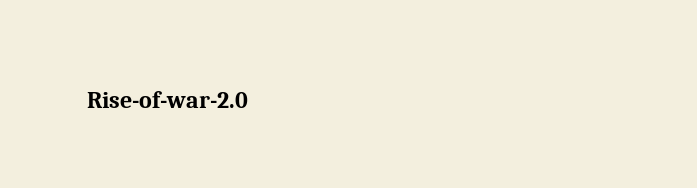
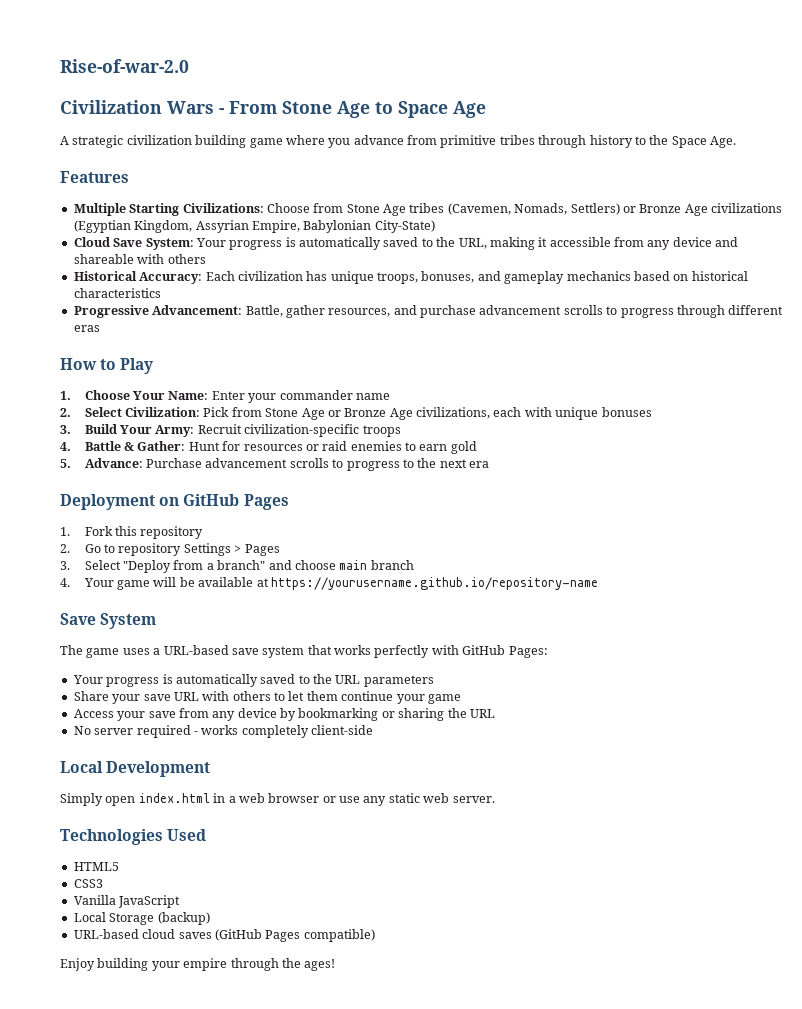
(248, 99) none -> [60,100,486,118] [60,135,736,148] [60,171,129,183] [73,203,782,216] [73,220,435,233] [73,237,739,250] [73,254,206,264] [73,271,748,284] [73,288,161,298] [73,305,784,318] [73,325,100,332] [60,358,154,374] [60,390,390,403] [60,407,652,420] [60,424,401,437] [60,441,477,454] [60,458,490,471] [60,494,289,510] [60,526,204,539] [60,543,280,556] [60,560,414,573] [60,577,598,590] [60,613,157,629] [60,645,548,658] [72,674,434,687] [73,691,461,704] [73,708,495,721] [73,725,373,738] [60,761,211,777] [60,793,495,806] [60,829,207,845] [73,862,119,871] [73,879,103,888] [73,895,181,908] [73,912,210,925] [73,929,375,942] [60,958,336,971] // Civilization Wars - From Stone Age to Space Age // A strategic civilization building game where you advance from primitive tribes through history to the Space Age. // Features // Multiple Starting Civilizations: Choose from Stone Age tribes (Cavemen, Nomads, Settlers) or Bronze Age civilizations (Egyptian Kingdom, Assyrian Empire, Babylonian City-State) // Cloud Save System: Your progress is automatically saved to the URL, making it accessible from any device and shareable with others // Historical Accuracy: Each civilization has unique troops, bonuses, and gameplay mechanics based on historical characteristics // Progressive Advancement: Battle, gather resources, and purchase advancement scrolls to progress through different eras // How to Play // 1. Choose Your Name: Enter your commander name // 2. Select Civilization: Pick from Stone Age or Bronze Age civilizations, each with unique bonuses // 3. Build Your Army: Recruit civilization-specific troops // 4. Battle & Gather: Hunt for resources or raid enemies to earn gold // 5. Advance: Purchase advancement scrolls to progress to the next era // Deployment on GitHub Pages // 1. Fork this repository // 2. Go to repository Settings > Pages // 3. Select "Deploy from a branch" and choose main branch // 4. Your game will be available at https://yourusername.github.io/repository-name // Save System // The game uses a URL-based save system that works perfectly with GitHub Pages: // Your progress is automatically saved to the URL parameters // Share your save URL with others to let them continue your game // Access your save from any device by bookmarking or sharing the URL // No server required - works completely client-side // Local Development // Simply open index.html in a web browser or use any static web server. // Technologies Used // HTML5 // CSS3 // Vanilla JavaScript // Local Storage (backup) // URL-based cloud saves (GitHub Pages compatible) // Enjoy building your empire through the ages!

